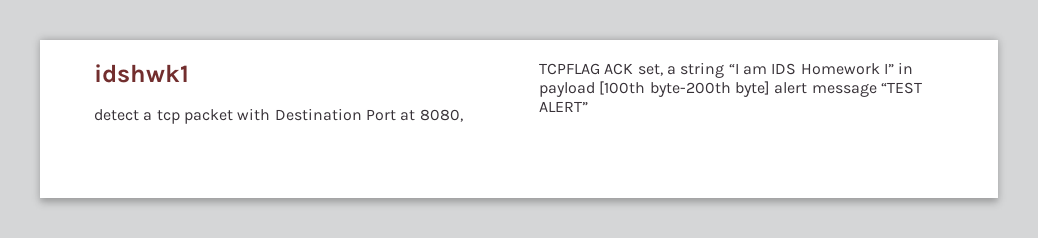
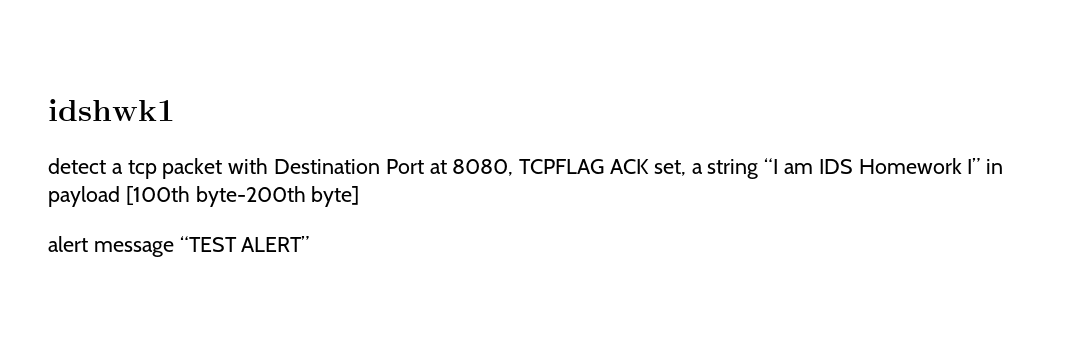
(770, 89) none -> (360, 196) //

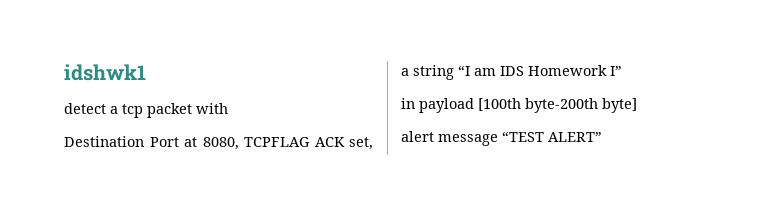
(269, 166) none -> (228, 108) //
(981, 166) none -> (622, 71) //

